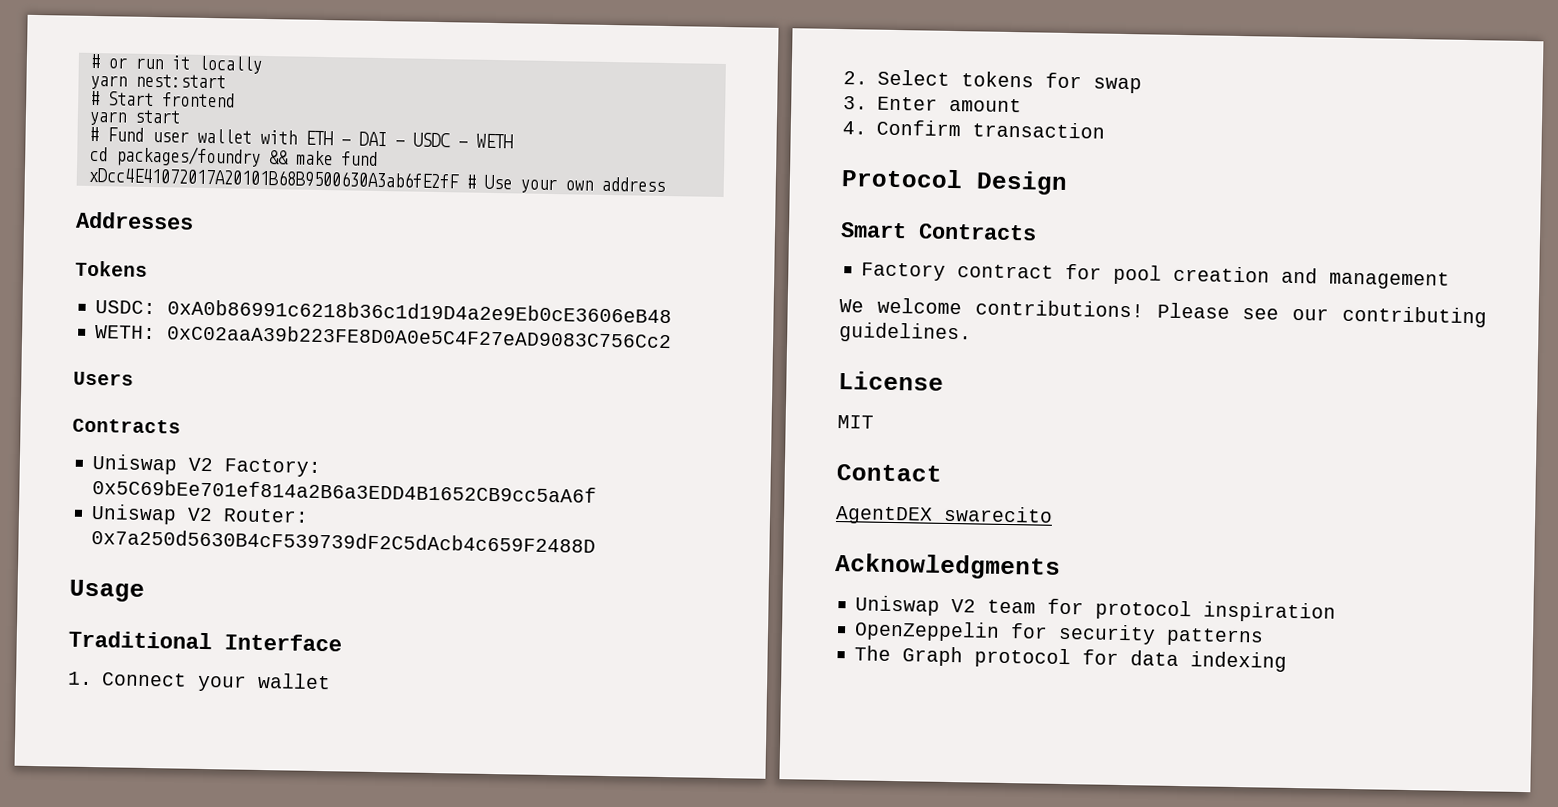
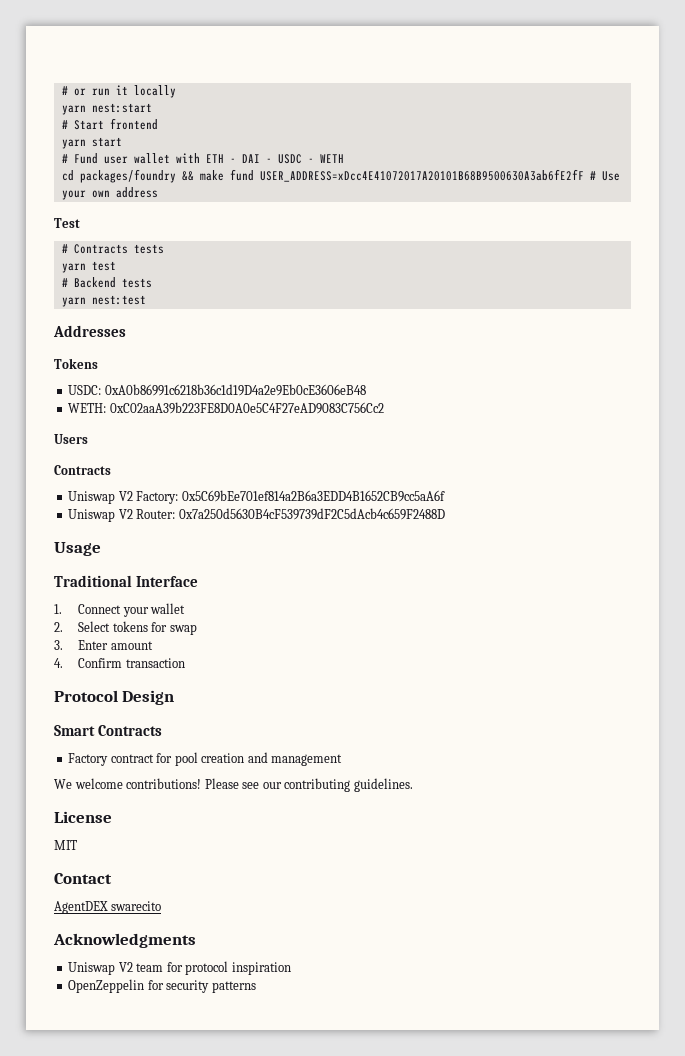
[87,166,459,190] xDcc4E41072017A20101B68B9500630A3ab6fE2fF -> [259,169,584,182] USER_ADDRESS=xDcc4E41072017A20101B68B9500630A3ab6fE2fF
(665, 184) none -> [54,218,80,228] [61,244,164,254] [61,261,116,273] [61,277,152,288] [61,295,146,307] // Test // # Contracts tests // yarn test // # Backend tests // yarn nest:test
[854,645,1288,672] // The Graph protocol for data indexing -> (256, 987) none

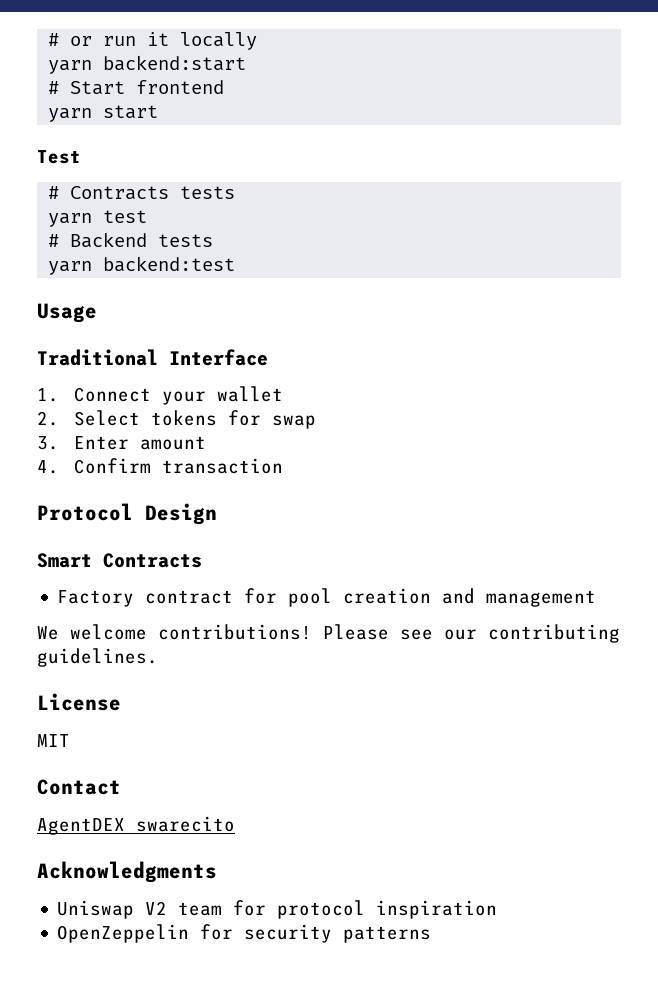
[91,103,152,113] nest:start -> [103,55,247,71] backend:start
[61,153,344,164] [61,169,620,183] [61,187,158,200] // # Fund user wallet with ETH - DAI - USDC - WETH // cd packages/foundry && make fund USER_ADDRESS=xDcc4E41072017A20101B68B9500630A3ab6fE2fF # Use your own address -> (159, 112) none
[91,295,146,305] [53,325,126,337] [54,358,98,369] [68,384,366,396] [68,402,384,414] [54,434,88,444] [54,465,111,475] [68,490,445,504] [68,508,445,522] nest:test // Addresses // Tokens // USDC: 0xA0b86991c6218b36c1d19D4a2e9Eb0cE3606eB48 // WETH: 0xC02aaA39b223FE8D0A0e5C4F27eAD9083C756Cc2 // Users // Contracts // Uniswap V2 Factory: 0x5C69bEe701ef814a2B6a3EDD4B1652CB9cc5aA6f // Uniswap V2 Router: 0x7a250d5630B4cF539739dF2C5dAcb4c659F2488D -> [103,256,236,272] backend:test

